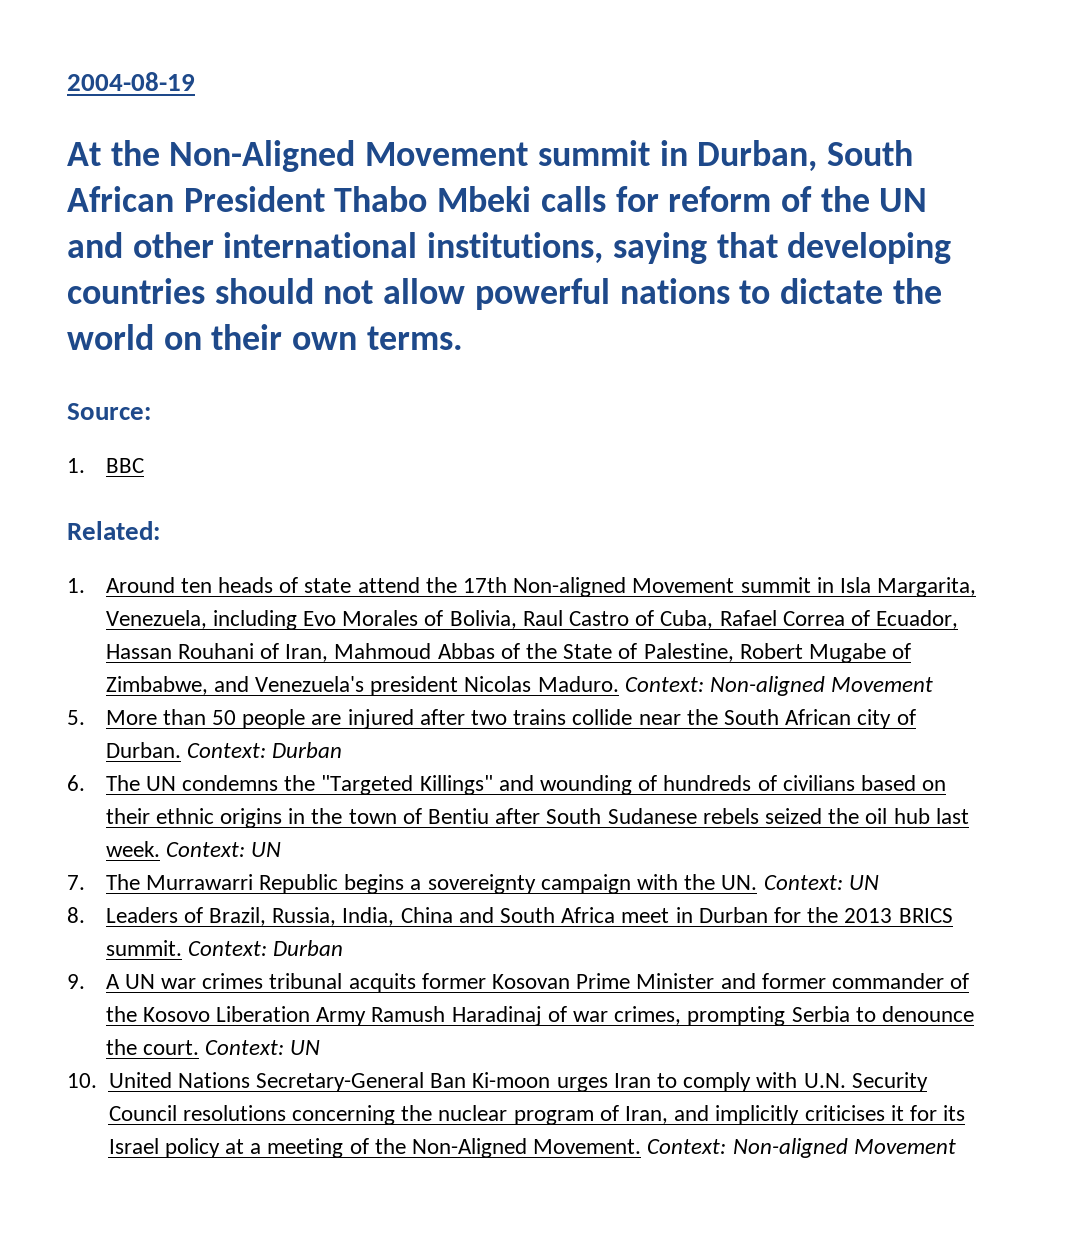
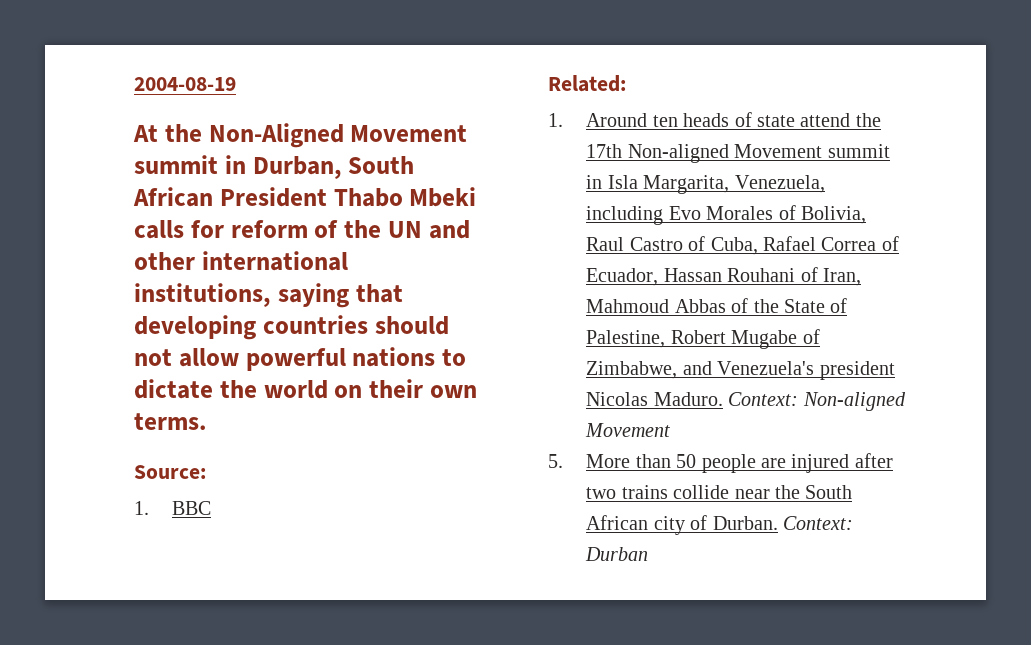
[67,775,947,795] [105,808,969,828] [105,841,281,857] [67,874,879,894] [67,907,953,926] [105,940,343,956] [67,973,970,993] [105,1006,975,1026] [105,1039,321,1055] [67,1072,928,1092] [108,1105,966,1125] [108,1138,956,1158] // 6. The UN condemns the "Targeted Killings" and wounding of hundreds of civilians based on their ethnic origins in the town of Bentiu after South Sudanese rebels seized the oil hub last week. Context: UN // 7. The Murrawarri Republic begins a sovereignty campaign with the UN. Context: UN // 8. Leaders of Brazil, Russia, India, China and South Africa meet in Durban for the 2013 BRICS summit. Context: Durban // 9. A UN war crimes tribunal acquits former Kosovan Prime Minister and former commander of the Kosovo Liberation Army Ramush Haradinaj of war crimes, prompting Serbia to denounce the court. Context: UN // 10. United Nations Secretary-General Ban Ki-moon urges Iran to comply with U.N. Security Council resolutions concerning the nuclear program of Iran, and implicitly criticises it for its Israel policy at a meeting of the Non-Aligned Movement. Context: Non-aligned Movement -> (649, 554) none

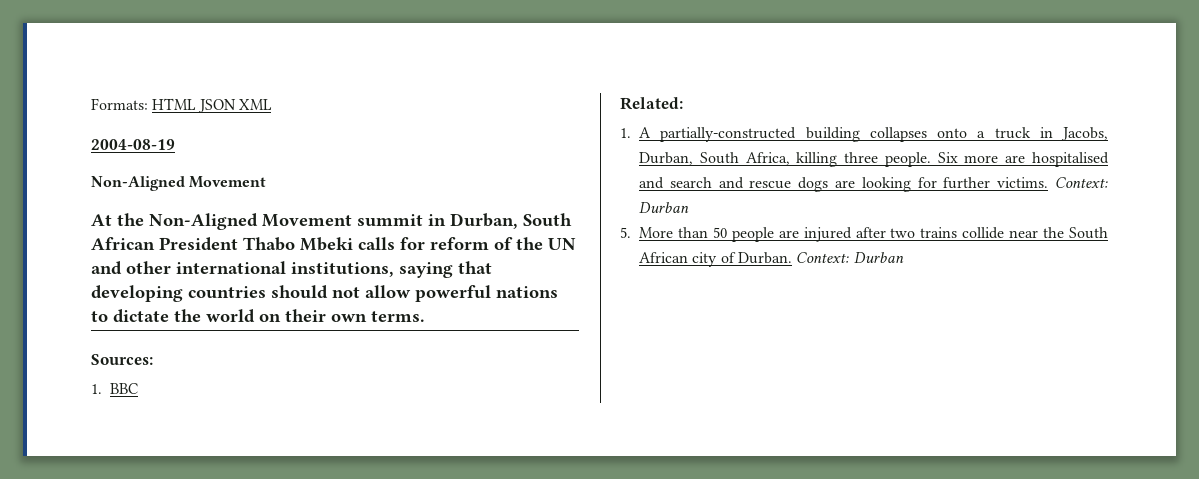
(134, 84) none -> [91,98,272,113] Formats: HTML JSON XML //
(236, 84) none -> [91,176,267,191] // Non-Aligned Movement
[134,465,206,479] Source: -> [91,354,153,365] Sources:
[586,112,881,127] [586,144,890,163] [586,175,825,194] [586,205,866,225] [586,236,899,255] [586,267,861,286] [586,298,848,313] [586,329,820,349] [586,361,895,380] [586,392,906,411] [585,423,671,437] Around ten heads of state attend the 17th Non-aligned Movement summit in Isla Margarita, Venezuela, including Evo Morales of Bolivia, Raul Castro of Cuba, Rafael Correa of Ecuador, Hassan Rouhani of Iran, Mahmoud Abbas of the State of Palestine, Robert Mugabe of Zimbabwe, and Venezuela's president Nicolas Maduro. Context: Non-aligned Movement -> [639,127,1108,142] [639,152,1109,167] [639,177,1108,192] [639,202,689,213] A partially-constructed building collapses onto a truck in Jacobs, Durban, South Africa, killing three people. Six more are hospitalised and search and rescue dogs are looking for further victims. Context: Durban

